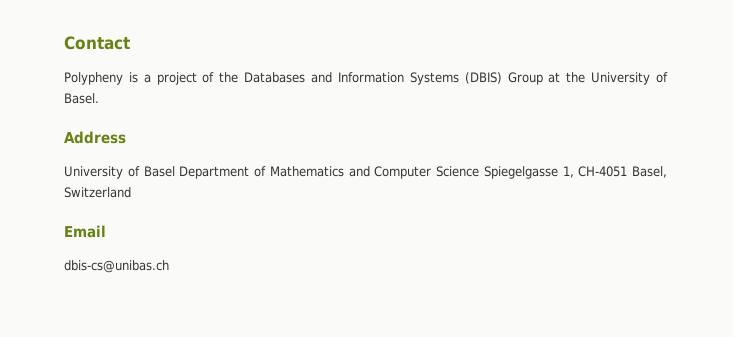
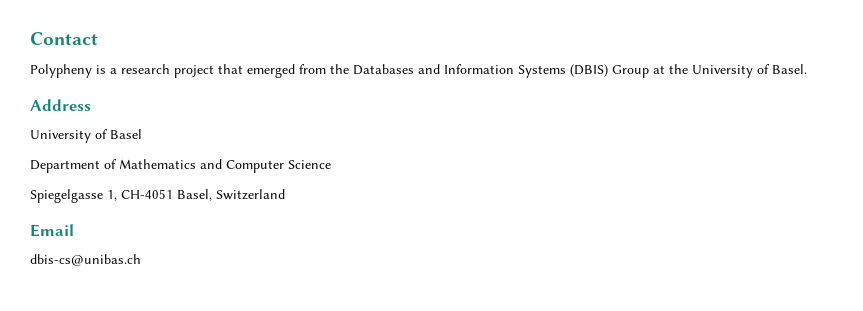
[156,72,215,85] project of -> [121,64,326,78] research project that emerged from
(175, 171) none -> (142, 134) //
(479, 171) none -> (331, 164) //

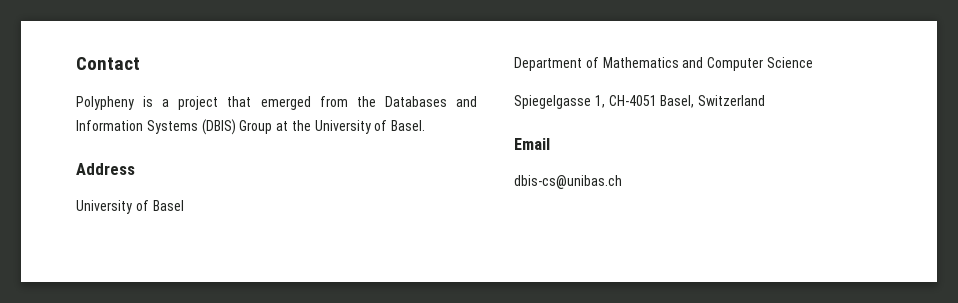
[121,64,170,74] research -> (170, 103) none

